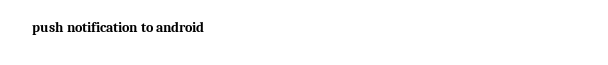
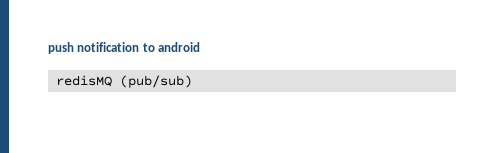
(205, 26) none -> [55,75,192,88] // redisMQ (pub/sub)

